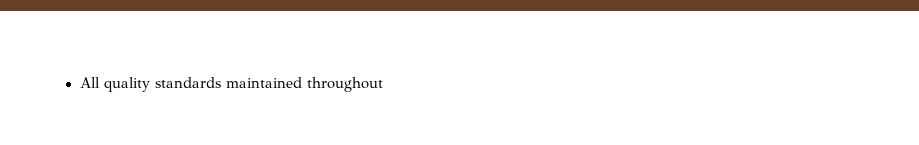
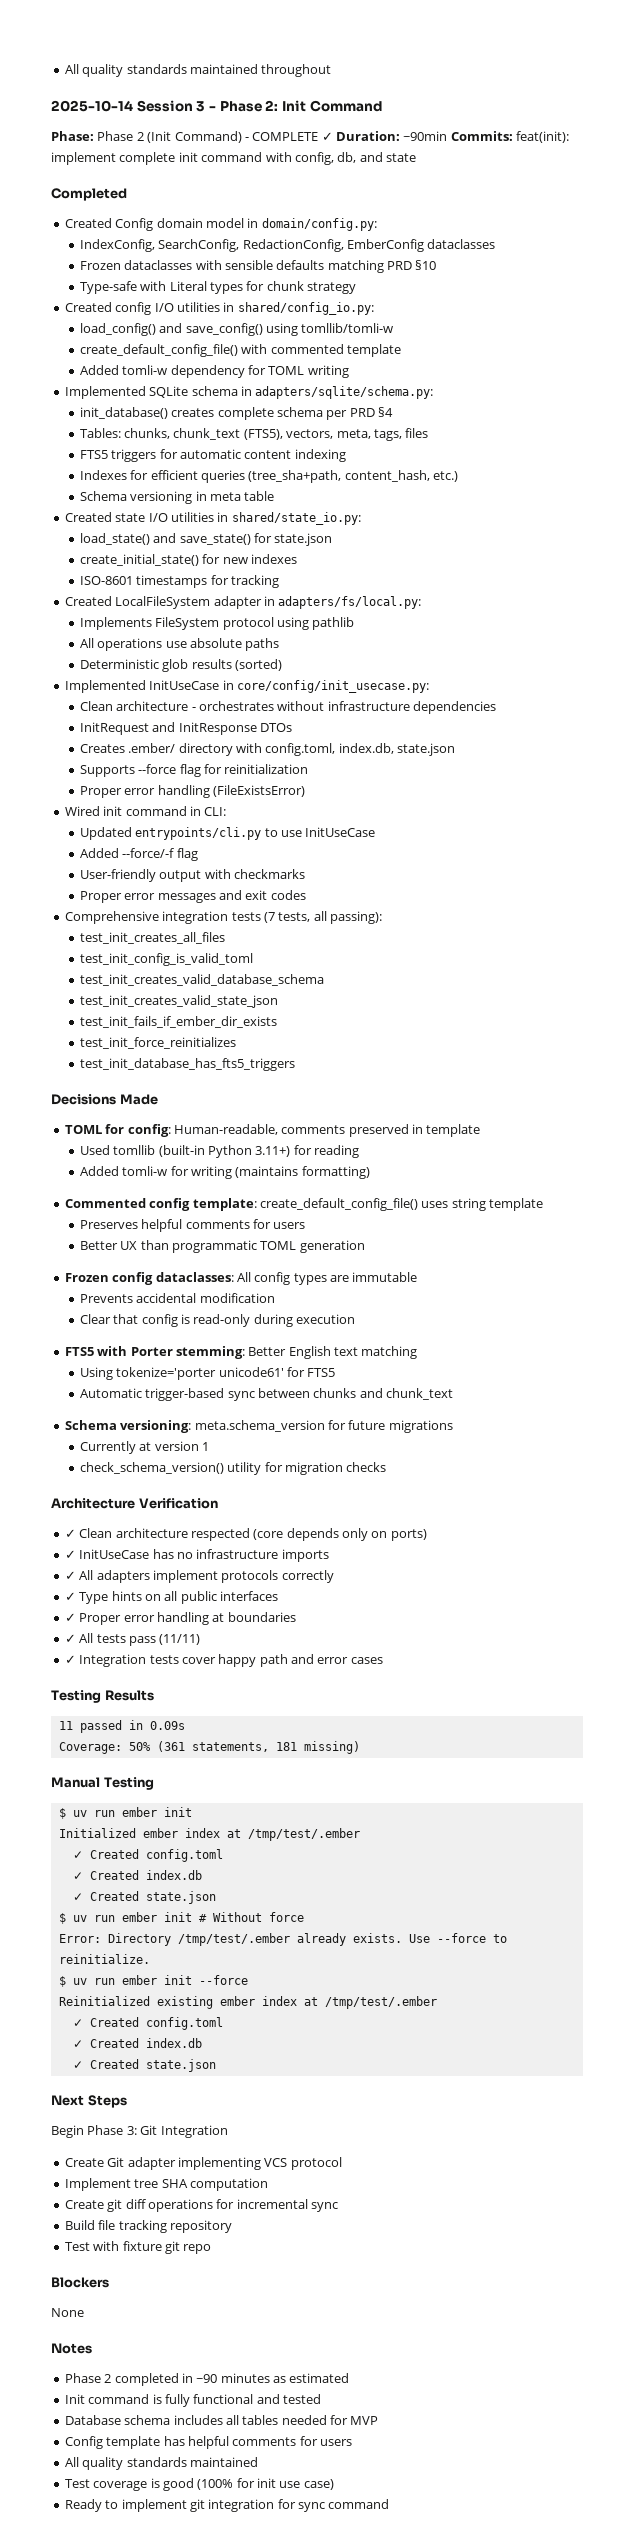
(383, 84) none -> [51,100,382,112] [51,131,570,143] [51,152,416,165] [51,188,127,201] [64,218,377,231] [79,239,496,252] [79,260,437,273] [79,281,357,294] [64,302,374,315] [79,323,394,336] [79,344,401,357] [79,365,349,378] [64,386,434,399] [79,407,394,420] [79,428,429,441] [79,449,346,462] [79,470,459,483] [79,491,275,504] [64,512,361,525] [79,533,333,546] [79,554,297,566] [79,575,279,588] [64,596,422,609] [79,617,355,630] [79,638,280,651] [79,659,282,672] [64,680,429,693] [79,701,497,714] [79,722,292,735] [79,743,456,756] [79,764,309,777] [79,785,305,798] [64,806,227,816] [79,827,376,840] [79,848,198,861] [79,869,305,882] [79,890,306,903] [64,911,382,924] [79,932,225,944] [79,953,253,966] [79,974,324,986] [79,995,278,1008] [79,1016,277,1028] [79,1037,236,1049] [79,1058,295,1071] [51,1094,158,1105] [64,1124,481,1137] [79,1145,360,1158] [79,1166,370,1179] [64,1198,543,1211] [79,1219,306,1232] [79,1240,365,1253] [64,1272,418,1285] [79,1293,275,1303] [79,1314,356,1327] [64,1346,418,1359] [79,1367,336,1380] [79,1388,454,1401] [64,1420,453,1433] [79,1441,209,1454] [79,1462,387,1475] [51,1498,218,1509] [64,1528,427,1541] [64,1549,329,1562] [64,1570,334,1583] [64,1591,278,1604] [64,1612,296,1625] [64,1633,201,1646] [64,1654,383,1667] [51,1690,154,1703] [58,1720,185,1733] [58,1741,360,1754] [51,1777,154,1790] [58,1807,192,1819] [58,1828,360,1841] [72,1849,223,1862] [72,1870,202,1880] [72,1891,216,1904] [58,1912,304,1924] [58,1933,507,1946] [58,1954,150,1964] [58,1975,248,1987] [58,1996,437,2009] [72,2017,223,2030] [72,2038,202,2048] [72,2059,216,2072] [51,2095,127,2108] [51,2125,228,2138] [64,2157,342,2170] [64,2178,268,2191] [64,2199,338,2212] [64,2220,232,2233] [64,2241,212,2254] [51,2277,109,2288] [51,2308,84,2317] [51,2343,92,2354] [64,2373,350,2386] [64,2394,321,2407] [64,2415,379,2425] [64,2436,352,2449] [64,2457,258,2470] [64,2478,334,2491] [64,2499,390,2512] // 2025-10-14 Session 3 - Phase 2: Init Command // Phase: Phase 2 (Init Command) - COMPLETE ✓ Duration: ~90min Commits: feat(init): implement complete init command with config, db, and state // Completed // Created Config domain model in domain/config.py: // IndexConfig, SearchConfig, RedactionConfig, EmberConfig dataclasses // Frozen dataclasses with sensible defaults matching PRD §10 // Type-safe with Literal types for chunk strategy // Created config I/O utilities in shared/config_io.py: // load_config() and save_config() using tomllib/tomli-w // create_default_config_file() with commented template // Added tomli-w dependency for TOML writing // Implemented SQLite schema in adapters/sqlite/schema.py: // init_database() creates complete schema per PRD §4 // Tables: chunks, chunk_text (FTS5), vectors, meta, tags, files // FTS5 triggers for automatic content indexing // Indexes for efficient queries (tree_sha+path, content_hash, etc.) // Schema versioning in meta table // Created state I/O utilities in shared/state_io.py: // load_state() and save_state() for state.json // create_initial_state() for new indexes // ISO-8601 timestamps for tracking // Created LocalFileSystem adapter in adapters/fs/local.py: // Implements FileSystem protocol using pathlib // All operations use absolute paths // Deterministic glob results (sorted) // Implemented InitUseCase in core/config/init_usecase.py: // Clean architecture - orchestrates without infrastructure dependencies // InitRequest and InitResponse DTOs // Creates .ember/ directory with config.toml, index.db, state.json // Supports --force flag for reinitialization // Proper error handling (FileExistsError) // Wired init command in CLI: // Updated entrypoints/cli.py to use InitUseCase // Added --force/-f flag // User-friendly output with checkmarks // Proper error messages and exit codes // Comprehensive integration tests (7 tests, all passing): // test_init_creates_all_files // test_init_config_is_valid_toml // test_init_creates_valid_database_schema // test_init_creates_valid_state_json // test_init_fails_if_ember_dir_exists // test_init_force_reinitializes // test_init_database_has_fts5_triggers // Decisions Made // TOML for config: Human-readable, comments preserved in template // Used tomllib (built-in Python 3.11+) for reading // Added tomli-w for writing (maintains formatting) // Commented config template: create_default_config_file() uses string template // Preserves helpful comments for users // Better UX than programmatic TOML generation // Frozen config dataclasses: All config types are immutable // Prevents accidental modification // Clear that config is read-only during execution // FTS5 with Porter stemming: Better English text matching // Using tokenize='porter unicode61' for FTS5 // Automatic trigger-based sync between chunks and chunk_text // Schema versioning: meta.schema_version for future migrations // Currently at version 1 // check_schema_version() utility for migration checks // Architecture Verification // ✓ Clean architecture respected (core depends only on ports) // ✓ InitUseCase has no infrastructure imports // ✓ All adapters implement protocols correctly // ✓ Type hints on all public interfaces // ✓ Proper error handling at boundaries // ✓ All tests pass (11/11) // ✓ Integration tests cover happy path and error cases // Testing Results // 11 passed in 0.09s // Coverage: 50% (361 statements, 181 missing) // Manual Testing // $ uv run ember init // Initialized ember index at /tmp/test/.ember // ✓ Created config.toml // ✓ Created index.db // ✓ Created state.json // $ uv run ember init # Without force // Error: Directory /tmp/test/.ember already exists. Use --force to reinitialize. // $ uv run ember init --force // Reinitialized existing ember index at /tmp/test/.ember // ✓ Created config.toml // ✓ Created index.db // ✓ Created state.json // Next Steps // Begin Phase 3: Git Integration // Create Git adapter implementing VCS protocol // Implement tree SHA computation // Create git diff operations for incremental sync // Build file tracking repository // Test with fixture git repo // Blockers // None // Notes // Phase 2 completed in ~90 minutes as estimated // Init command is fully functional and tested // Database schema includes all tables needed for MVP // Config template has helpful comments for users // All quality standards maintained // Test coverage is good (100% for init use case) // Ready to implement git integration for sync command

